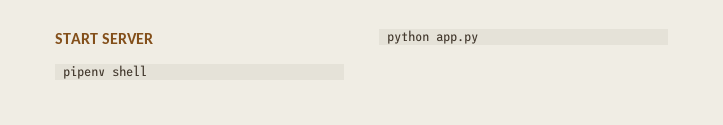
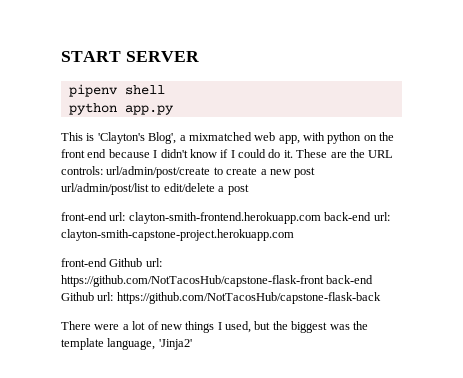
(479, 39) none -> [61,132,395,144] [61,149,394,158] [61,166,316,178] [61,183,249,195] [61,212,390,224] [61,229,294,241] [61,258,162,267] [61,275,374,287] [61,292,381,304] [61,321,368,333] [61,338,192,350] // This is 'Clayton's Blog', a mixmatched web app, with python on the front end because I didn't know if I could do it. These are the URL controls: url/admin/post/create to create a new post url/admin/post/list to edit/delete a post // front-end url: clayton-smith-frontend.herokuapp.com back-end url: clayton-smith-capstone-project.herokuapp.com // front-end Github url: https://github.com/NotTacosHub/capstone-flask-front back-end Github url: https://github.com/NotTacosHub/capstone-flask-back // There were a lot of new things I used, but the biggest was the template language, 'Jinja2'

